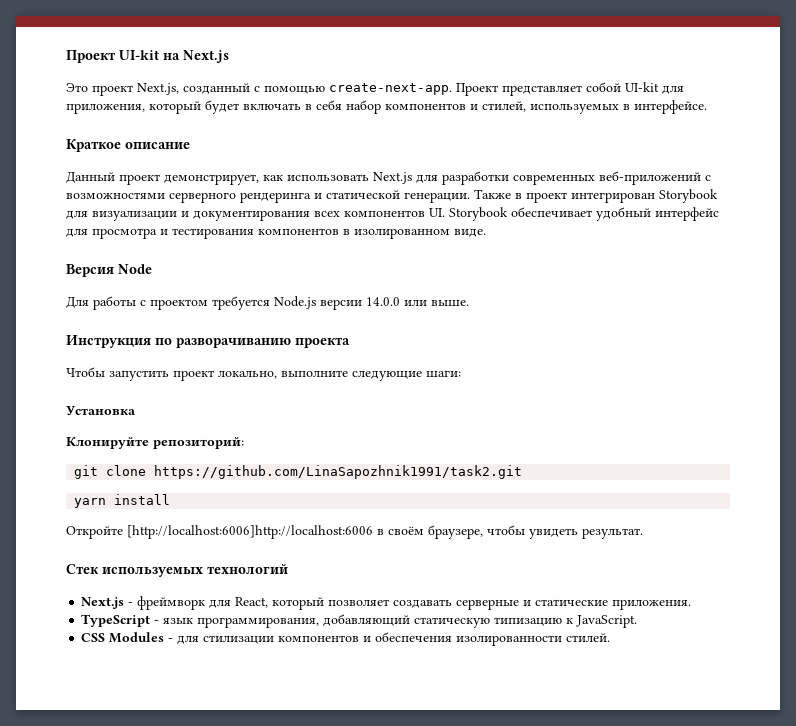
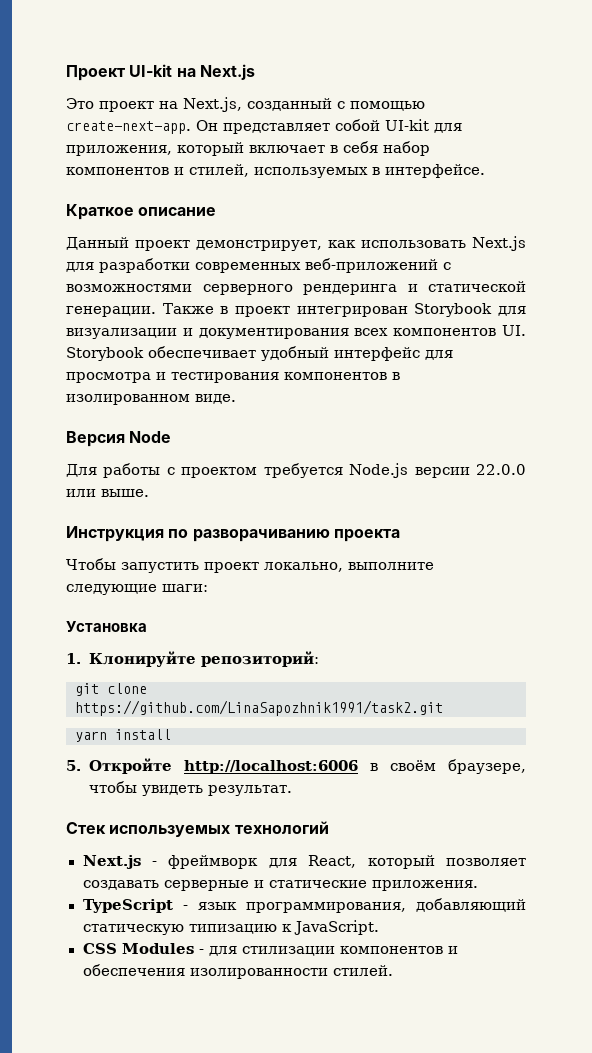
(133, 90) none -> [159,101,178,109] на
[456,83,498,96] Проект -> [196,120,218,131] Он
[205,100,301,114] будет включать -> [249,145,325,153] включает
[366,297,400,306] 14.0.0 -> [476,464,526,475] 22.0.0
(136, 411) none -> [66,653,81,664] 1.
[66,525,373,539] Откройте [http://localhost:6006]http://localhost:6006 -> [66,758,358,774] 5. Откройте http://localhost:6006

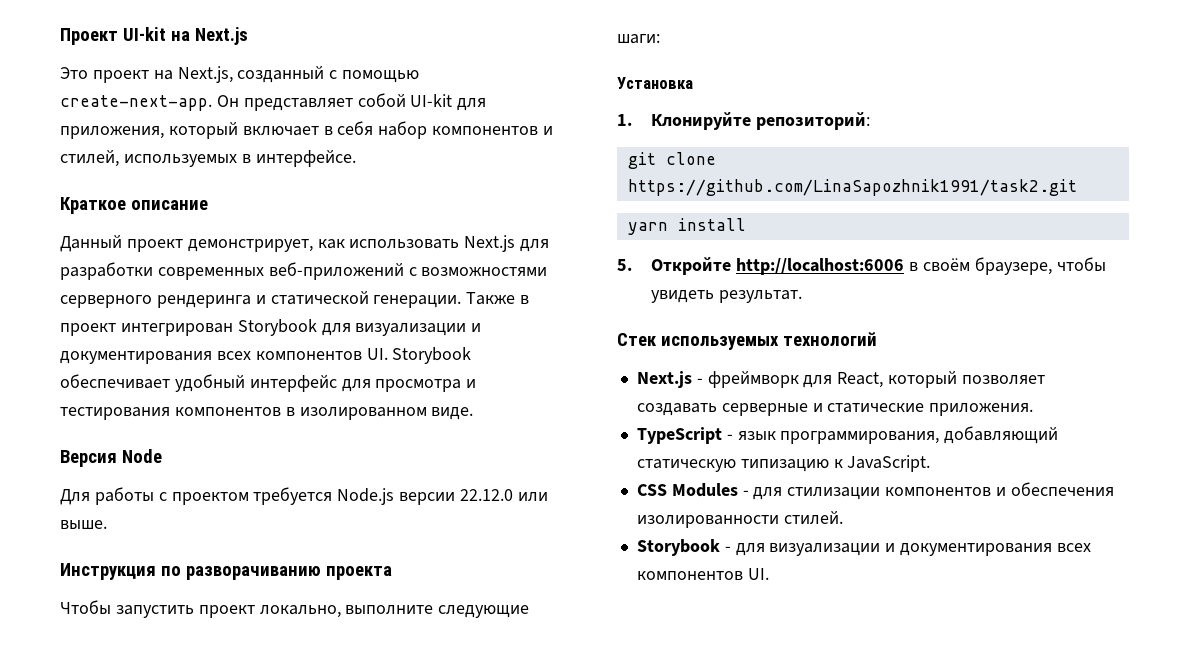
[476,464,526,475] 22.0.0 -> [460,489,514,501] 22.12.0
(393, 970) none -> [636,539,1091,556] [636,568,769,580] // Storybook - для визуализации и документирования всех компонентов UI.

